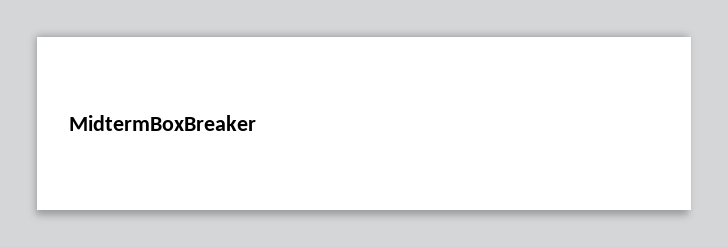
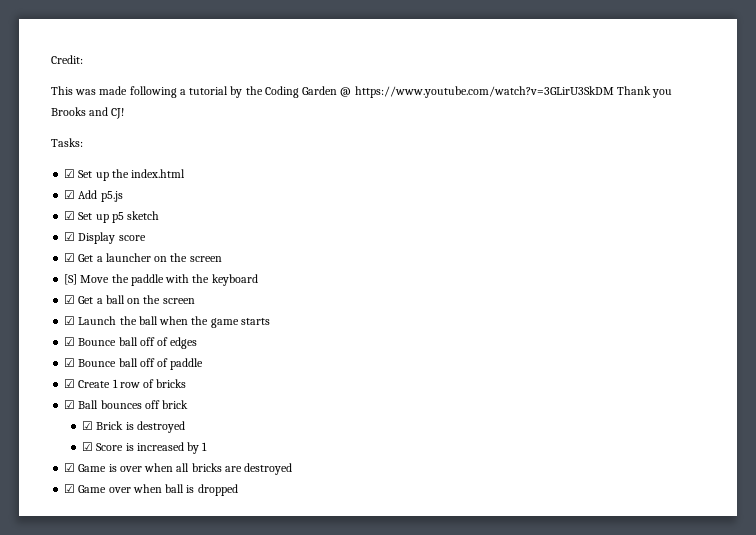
[69,115,256,131] MidtermBoxBreaker -> [51,55,83,64] [51,86,673,98] [51,107,125,119] [51,138,83,147] [64,169,186,181] [64,190,123,202] [64,211,160,223] [64,232,146,244] [64,253,222,262] [64,274,258,286] [64,295,195,304] [64,316,270,328] [64,337,198,349] [64,358,204,370] [64,379,187,388] [64,400,189,409] [82,421,185,433] [82,442,208,454] [64,463,293,475] [64,484,238,496] Credit: // This was made following a tutorial by the Coding Garden @ https://www.youtube.com/watch?v=3GLirU3SkDM Thank you Brooks and CJ! // Tasks: // ☑ Set up the index.html // ☑ Add p5.js // ☑ Set up p5 sketch // ☑ Display score // ☑ Get a launcher on the screen // [S] Move the paddle with the keyboard // ☑ Get a ball on the screen // ☑ Launch the ball when the game starts // ☑ Bounce ball off of edges // ☑ Bounce ball off of paddle // ☑ Create 1 row of bricks // ☑ Ball bounces off brick // ☑ Brick is destroyed // ☑ Score is increased by 1 // ☑ Game is over when all bricks are destroyed // ☑ Game over when ball is dropped

